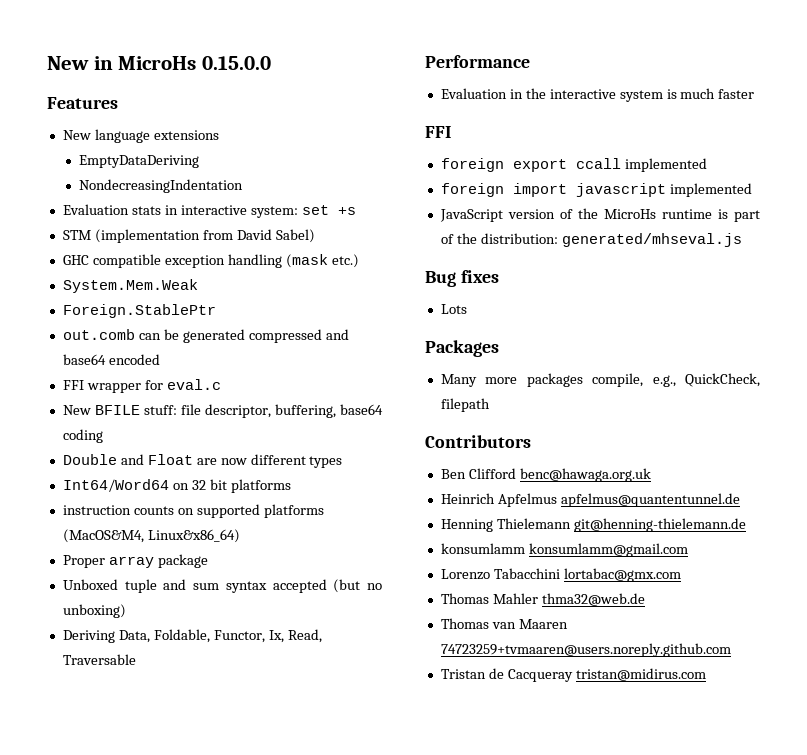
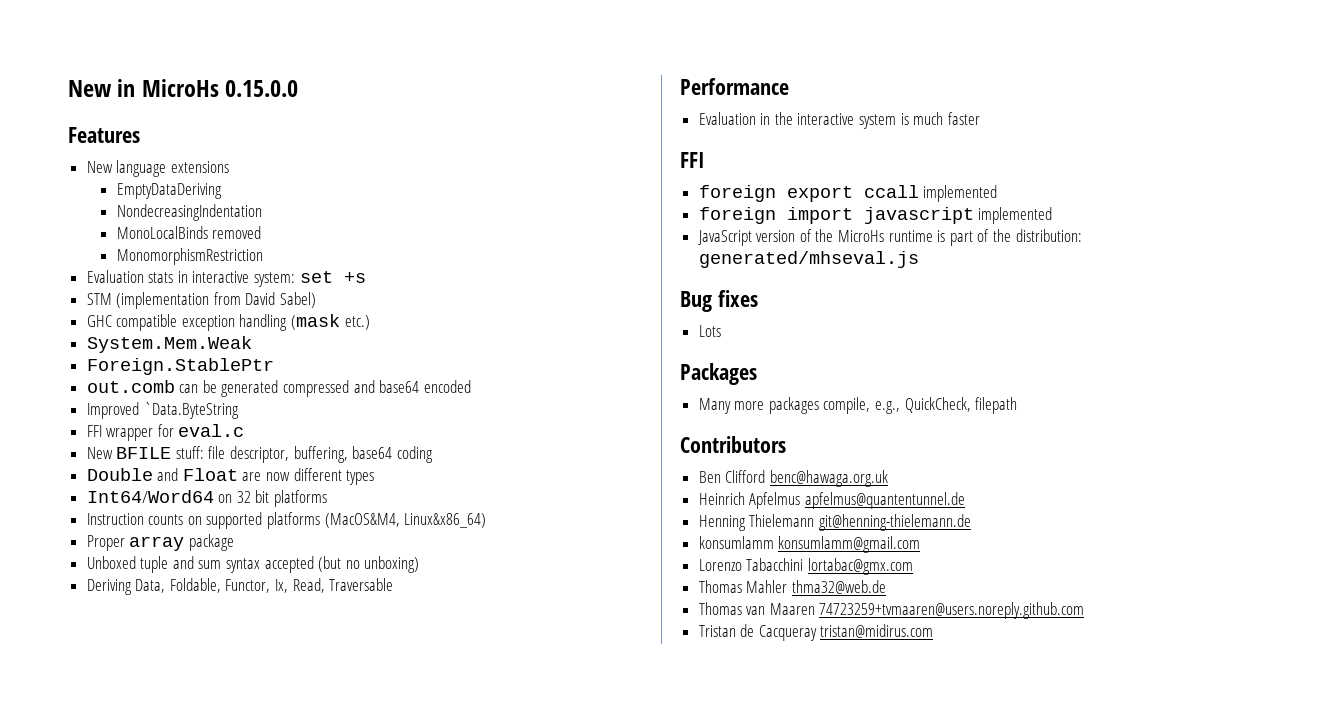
(244, 186) none -> [116,226,262,239] [116,248,263,265] // MonoLocalBinds removed // MonomorphismRestriction
(160, 359) none -> [86,402,240,419] // Improved `Data.ByteString
[62,505,131,515] instruction -> [86,513,144,525] Instruction

